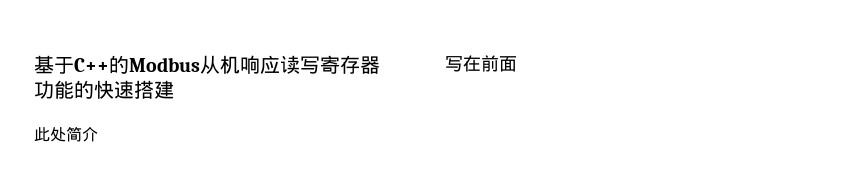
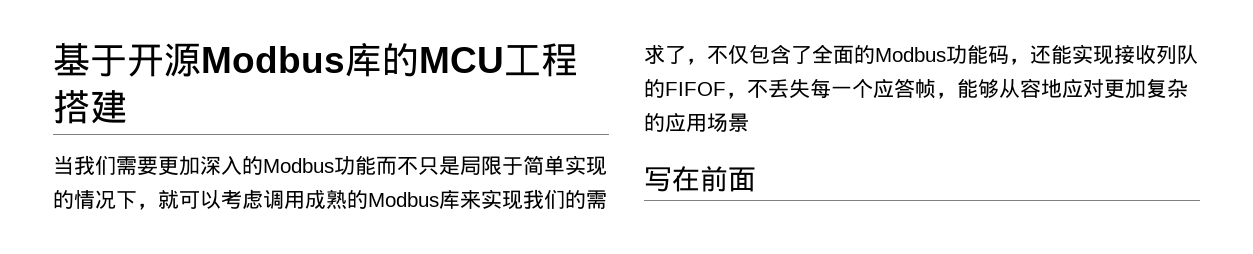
[74,55,380,74] [34,80,174,99] [34,126,98,142] C++的Modbus从机响应读写寄存器功能的快速搭建 // 此处简介 -> [127,42,578,77] [53,90,127,124] [53,155,607,176] [53,189,607,210] [644,44,1198,65] [644,78,1188,99] [644,112,749,132] 开源Modbus库的MCU工程搭建 // 当我们需要更加深入的Modbus功能而不只是局限于简单实现的情况下，就可以考虑调用成熟的Modbus库来实现我们的需求了，不仅包含了全面的Modbus功能码，还能实现接收列队的FIFOF，不丢失每一个应答帧，能够从容地应对更加复杂的应用场景

